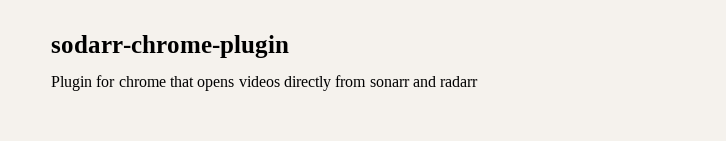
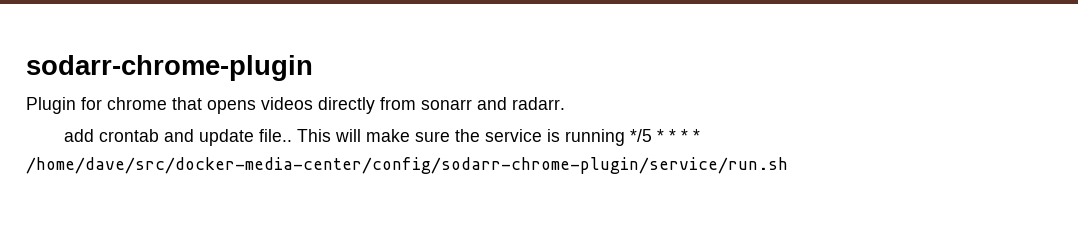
[440,76,479,87] radarr -> [512,97,565,110] [63,129,700,146] [26,157,788,174] radarr. // add crontab and update file.. This will make sure the service is running */5 * * * * /home/dave/src/docker-media-center/config/sodarr-chrome-plugin/service/run.sh

